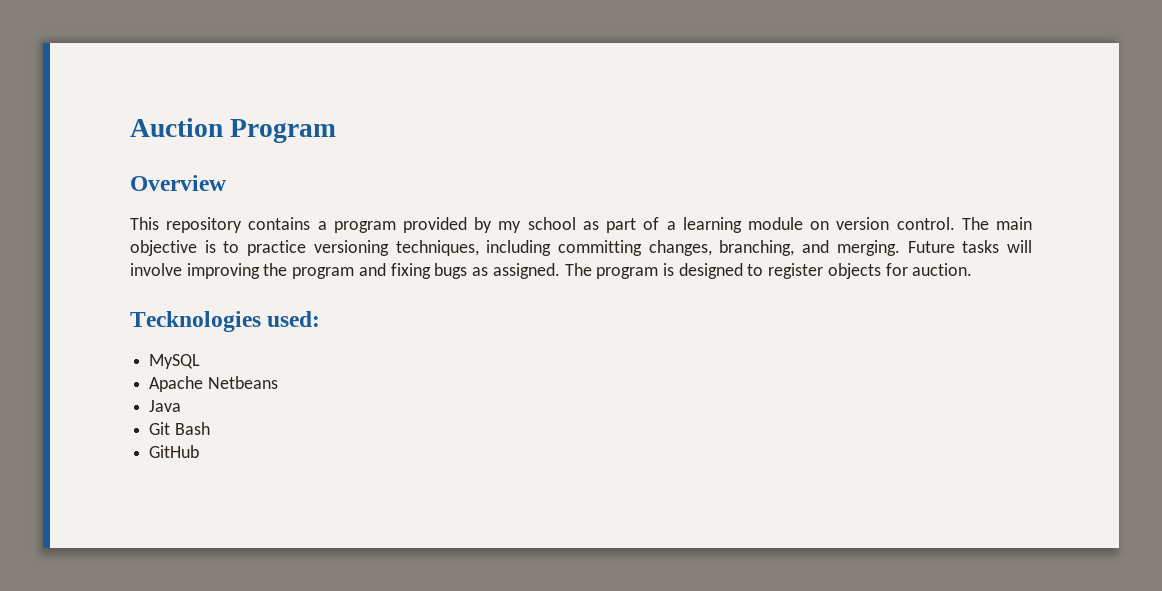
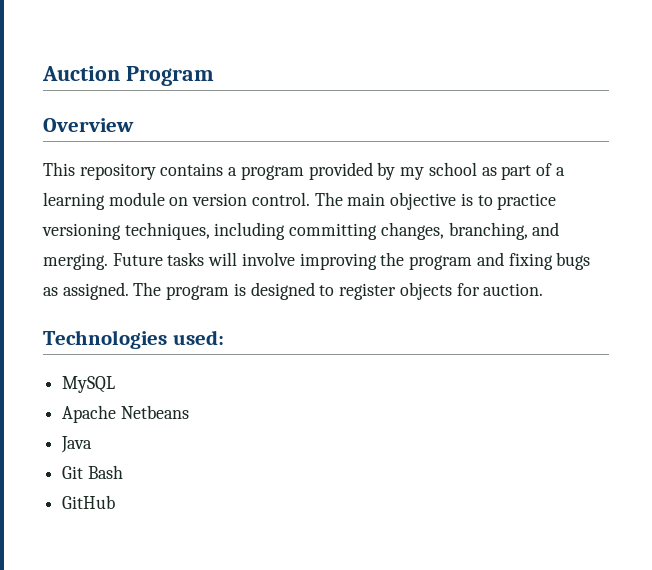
[130,311,261,332] Tecknologies -> [43,330,167,349] Technologies

